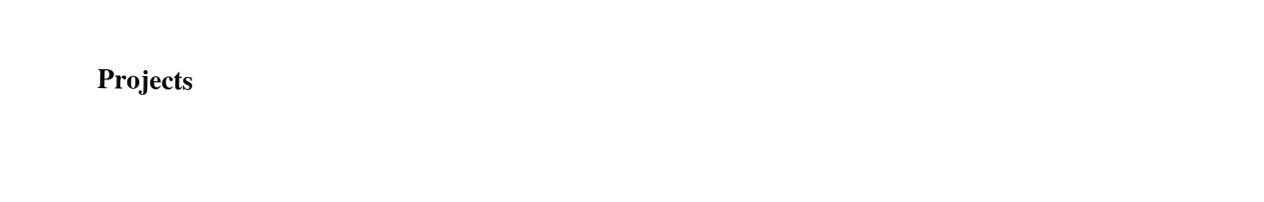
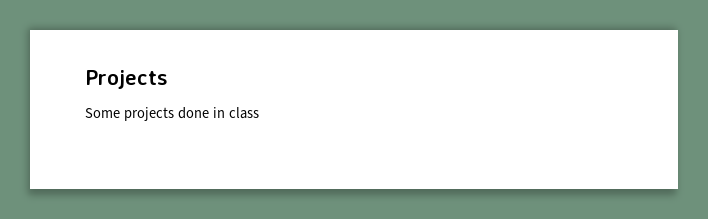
(194, 83) none -> [85,107,259,121] // Some projects done in class

